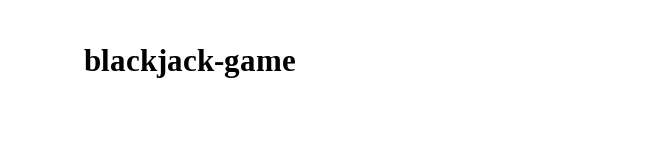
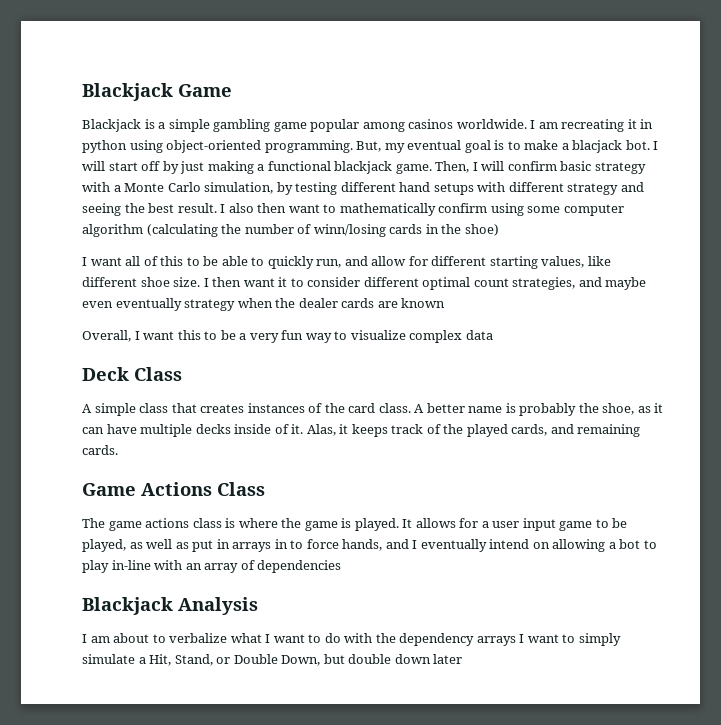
[84,49,296,78] blackjack-game -> [82,83,232,101] [82,119,654,132] [82,140,659,153] [82,161,646,174] [82,182,644,195] [82,203,624,216] [82,224,499,237] [82,256,611,269] [82,277,647,290] [82,298,446,311] [82,330,493,343] [82,367,182,381] [82,403,664,416] [82,424,641,437] [82,445,118,455] [82,482,265,496] [82,518,628,531] [82,539,657,552] [82,560,342,573] [82,597,258,615] [82,633,621,646] [82,654,463,666] Blackjack Game // Blackjack is a simple gambling game popular among casinos worldwide. I am recreating it in python using object-oriented programming. But, my eventual goal is to make a blacjack bot. I will start off by just making a functional blackjack game. Then, I will confirm basic strategy with a Monte Carlo simulation, by testing different hand setups with different strategy and seeing the best result. I also then want to mathematically confirm using some computer algorithm (calculating the number of winn/losing cards in the shoe) // I want all of this to be able to quickly run, and allow for different starting values, like different shoe size. I then want it to consider different optimal count strategies, and maybe even eventually strategy when the dealer cards are known // Overall, I want this to be a very fun way to visualize complex data // Deck Class // A simple class that creates instances of the card class. A better name is probably the shoe, as it can have multiple decks inside of it. Alas, it keeps track of the played cards, and remaining cards. // Game Actions Class // The game actions class is where the game is played. It allows for a user input game to be played, as well as put in arrays in to force hands, and I eventually intend on allowing a bot to play in-line with an array of dependencies // Blackjack Analysis // I am about to verbalize what I want to do with the dependency arrays I want to simply simulate a Hit, Stand, or Double Down, but double down later

